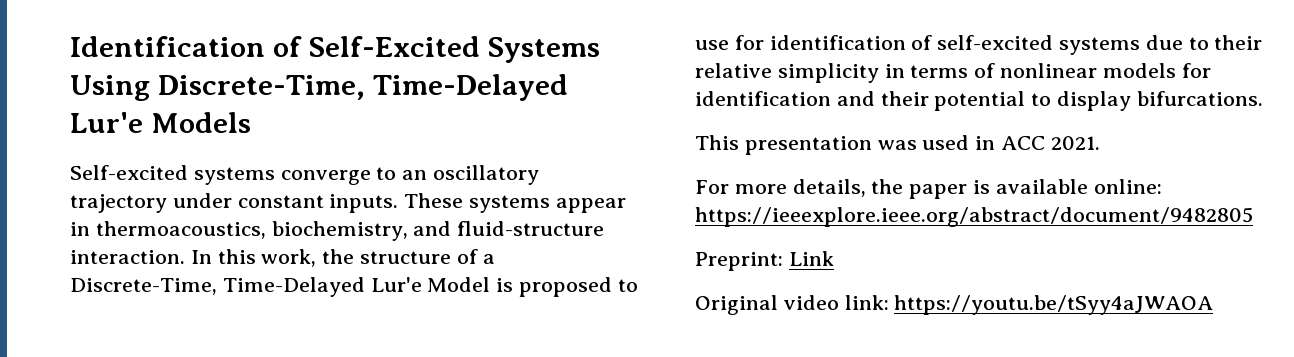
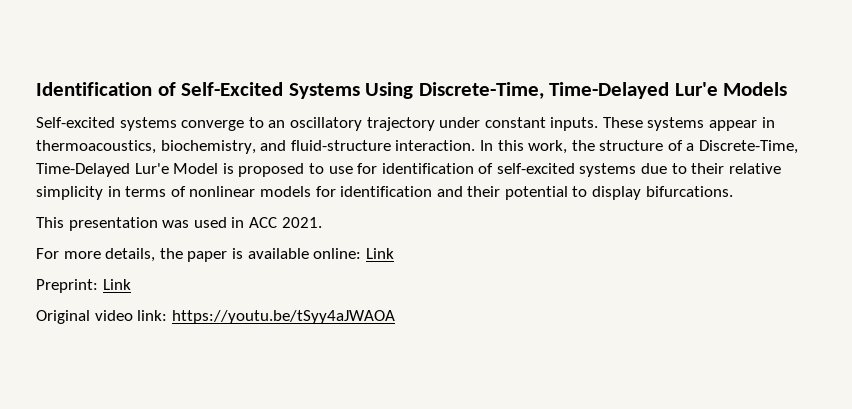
[695,207,1253,227] https://ieeexplore.ieee.org/abstract/document/9482805 -> [365,248,394,259] Link

